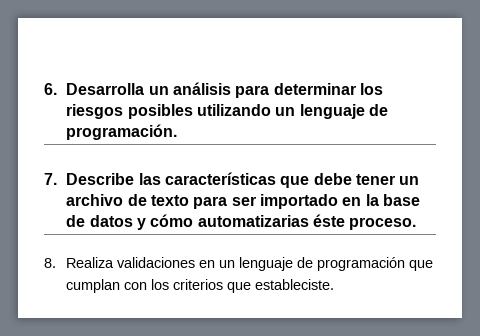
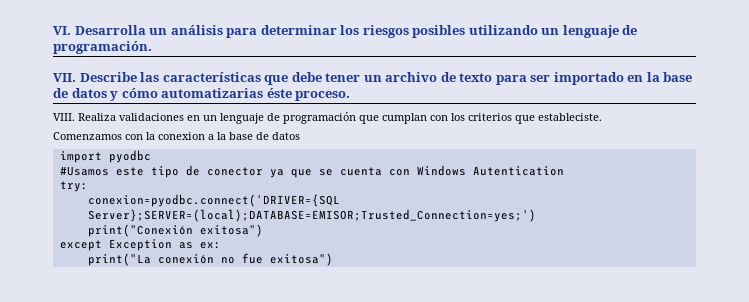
[44,83,57,95] 6. -> [53,26,71,35] VI.
[44,173,57,185] 7. -> [53,73,76,82] VII.
[44,258,56,268] 8. -> [53,113,75,121] VIII.
(335, 284) none -> [53,132,300,140] [59,150,151,163] [59,165,564,178] [59,181,88,192] [87,194,340,207] [87,209,536,222] [87,224,263,237] [59,239,221,251] [87,253,333,266] // Comenzamos con la conexion a la base de datos // import pyodbc // #Usamos este tipo de conector ya que se cuenta con Windows Autentication // try: // conexion=pyodbc.connect('DRIVER={SQL Server};SERVER=(local);DATABASE=EMISOR;Trusted_Connection=yes;') // print("Conexión exitosa") // except Exception as ex: // print("La conexión no fue exitosa")

